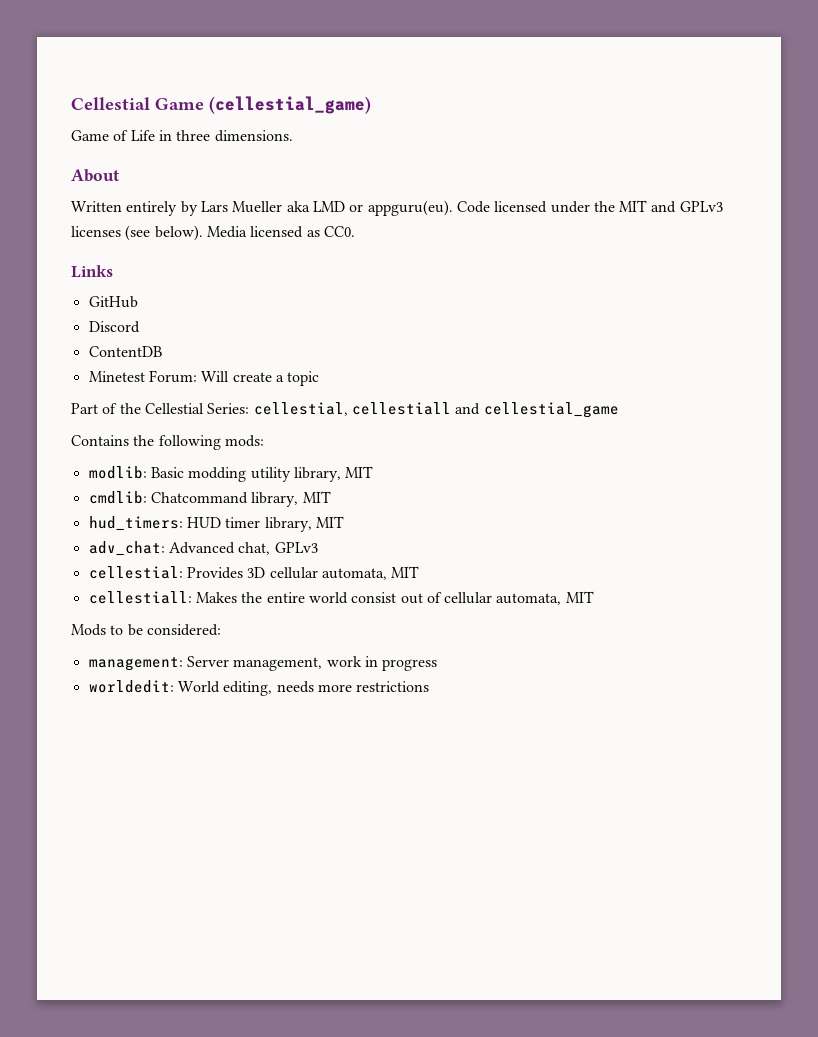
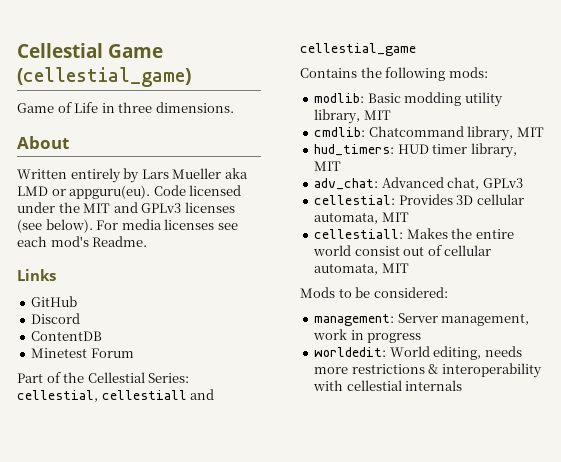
[206,226,355,238] Media licensed as CC0. -> [96,219,238,230] [17,236,148,247] For media licenses see each mod's Readme.
[148,370,320,386] Forum: Will create a topic -> [90,348,134,358] Forum
(430, 686) none -> [428,363,542,378] [313,380,463,391] & interoperability with cellestial internals

